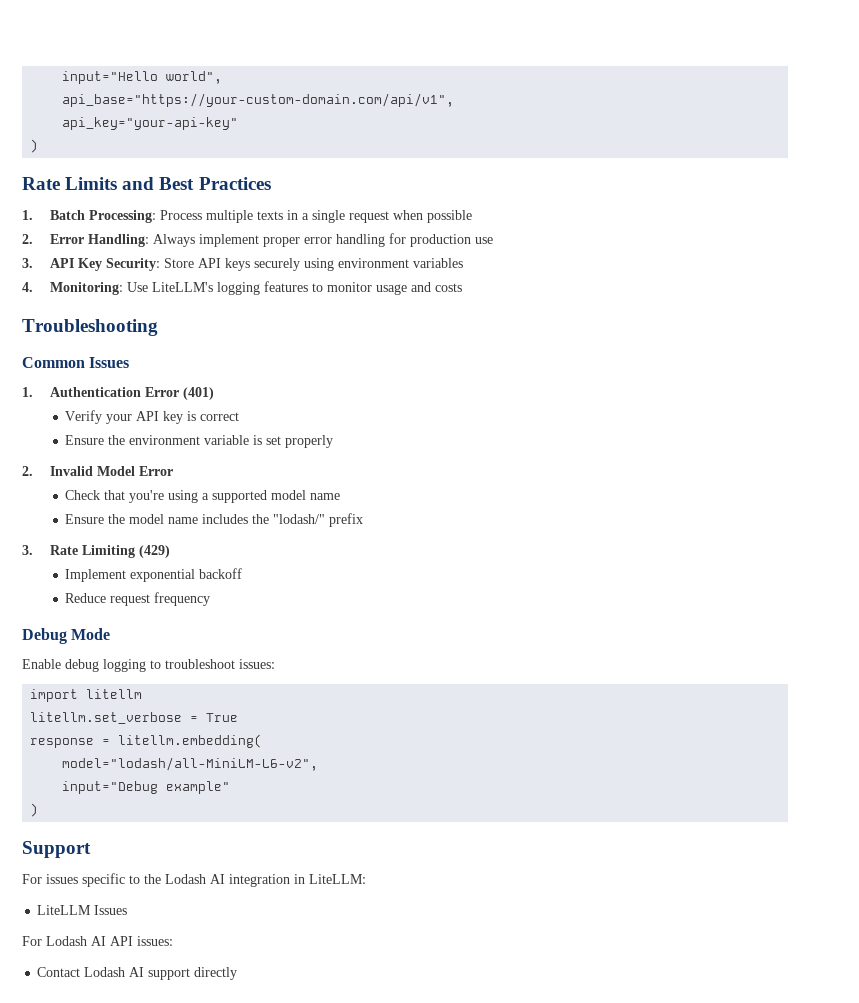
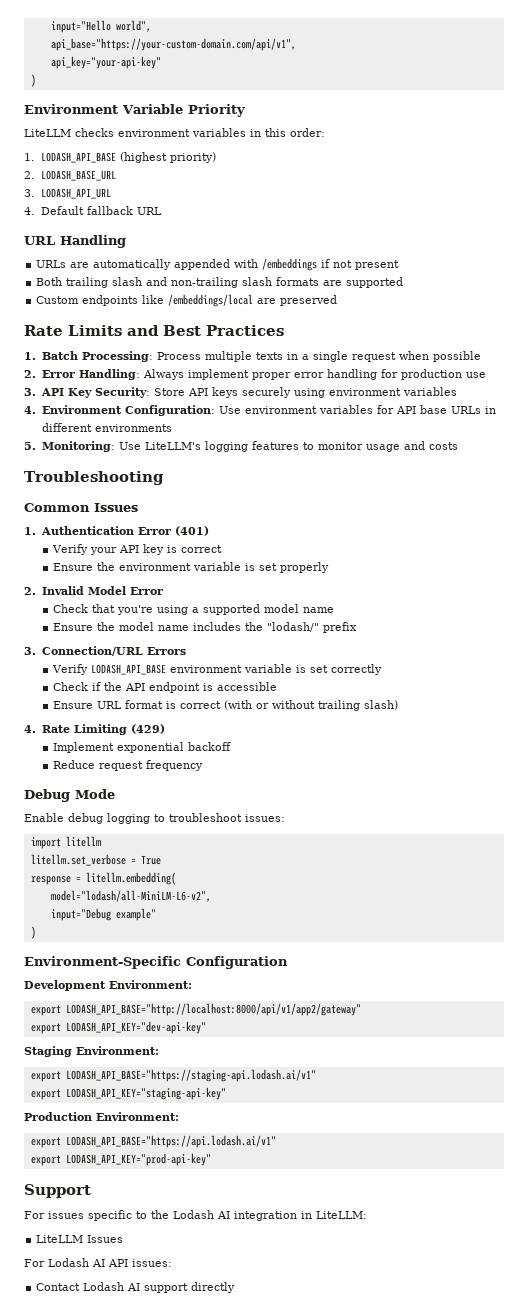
(39, 146) none -> [24,104,245,117] [24,128,325,137] [24,152,216,163] [24,170,116,181] [24,188,111,199] [24,206,162,215] [24,235,126,248] [36,258,400,271] [36,277,404,288] [36,294,338,307] // Environment Variable Priority // LiteLLM checks environment variables in this order: // 1. LODASH_API_BASE (highest priority) // 2. LODASH_BASE_URL // 3. LODASH_API_URL // 4. Default fallback URL // URL Handling // URLs are automatically appended with /embeddings if not present // Both trailing slash and non-trailing slash formats are supported // Custom endpoints like /embeddings/local are preserved
(33, 287) none -> [41,405,496,416] [41,423,172,432] [24,442,36,450] Environment Configuration: Use environment variables for API base URLs in different environments // 5.
(33, 550) none -> [41,646,186,656] [52,664,383,675] [53,682,278,693] [53,700,399,711] [24,725,36,733] Connection/URL Errors // Verify LODASH_API_BASE environment variable is set correctly // Check if the API endpoint is accessible // Ensure URL format is correct (with or without trailing slash) // 4.
(39, 810) none -> [24,956,288,969] [24,980,192,991] [30,1003,361,1016] [30,1021,206,1034] [24,1046,159,1057] [30,1069,316,1082] [30,1087,226,1100] [24,1112,179,1121] [30,1135,276,1148] [30,1153,211,1166] // Environment-Specific Configuration // Development Environment: // export LODASH_API_BASE="http://localhost:8000/api/v1/app2/gateway" // export LODASH_API_KEY="dev-api-key" // Staging Environment: // export LODASH_API_BASE="https://staging-api.lodash.ai/v1" // export LODASH_API_KEY="staging-api-key" // Production Environment: // export LODASH_API_BASE="https://api.lodash.ai/v1" // export LODASH_API_KEY="prod-api-key"

